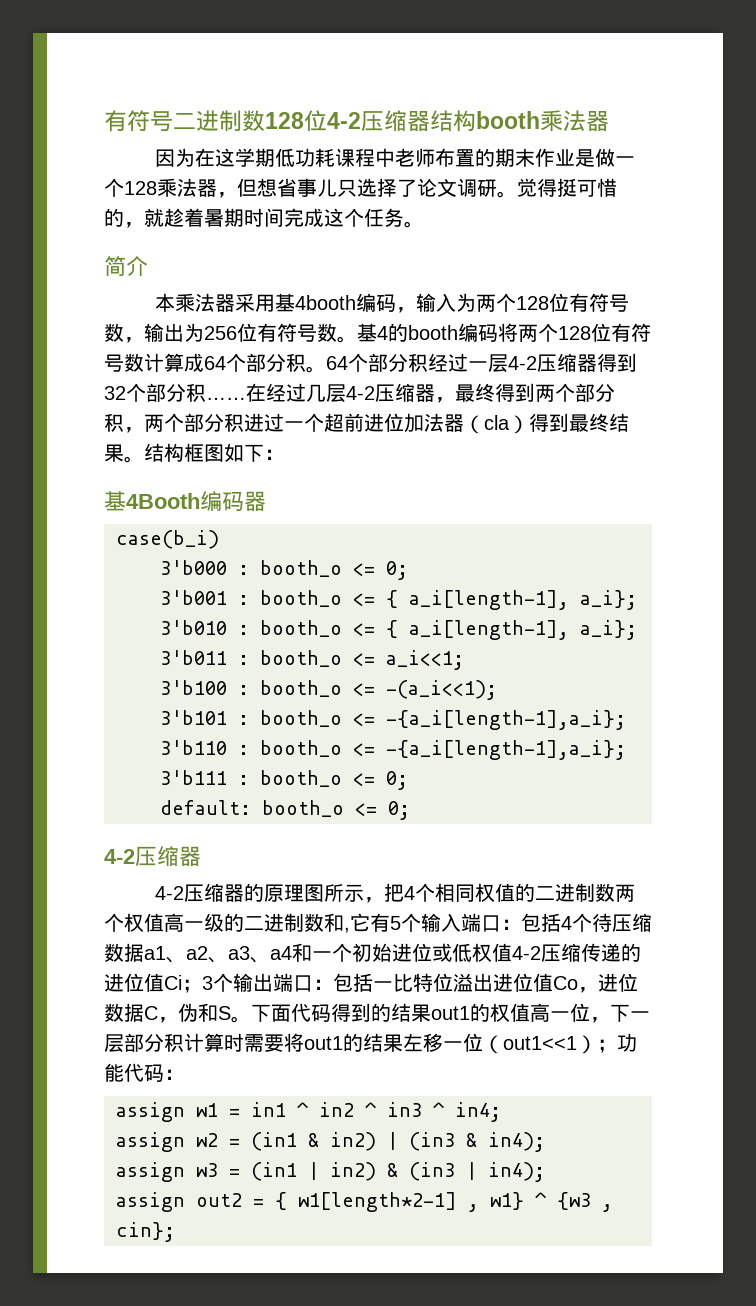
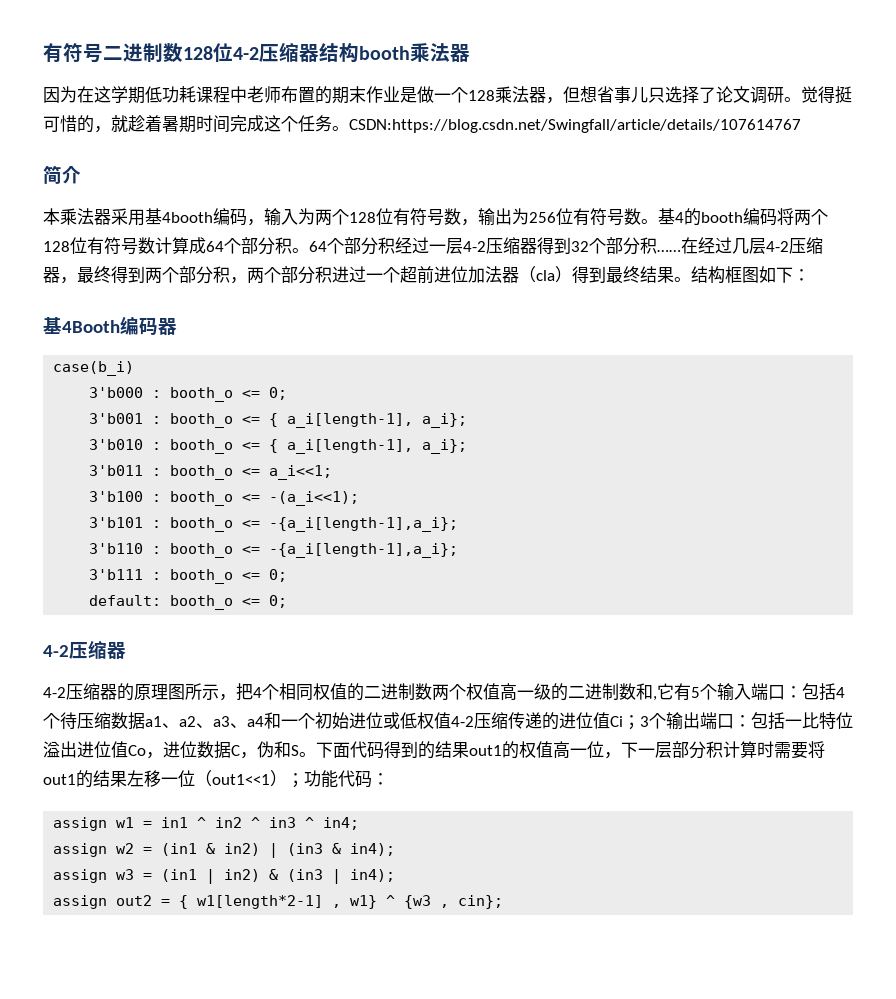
(424, 224) none -> [349,119,801,133] CSDN:https://blog.csdn.net/Swingfall/article/details/107614767

